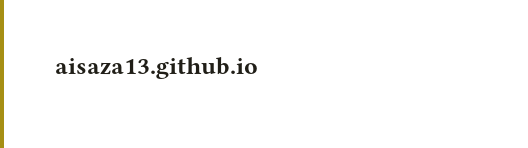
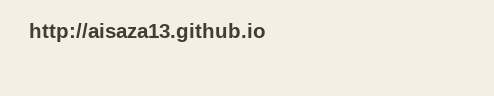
[55,57,258,79] aisaza13.github.io -> [29,23,266,42] http://aisaza13.github.io

